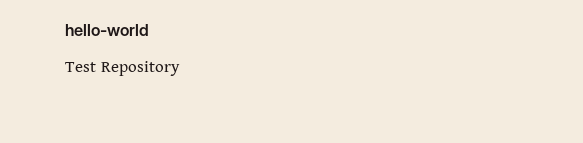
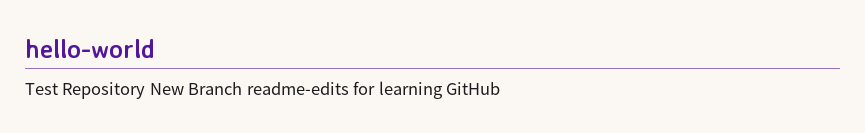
(180, 68) none -> [149,81,501,99] New Branch readme-edits for learning GitHub

